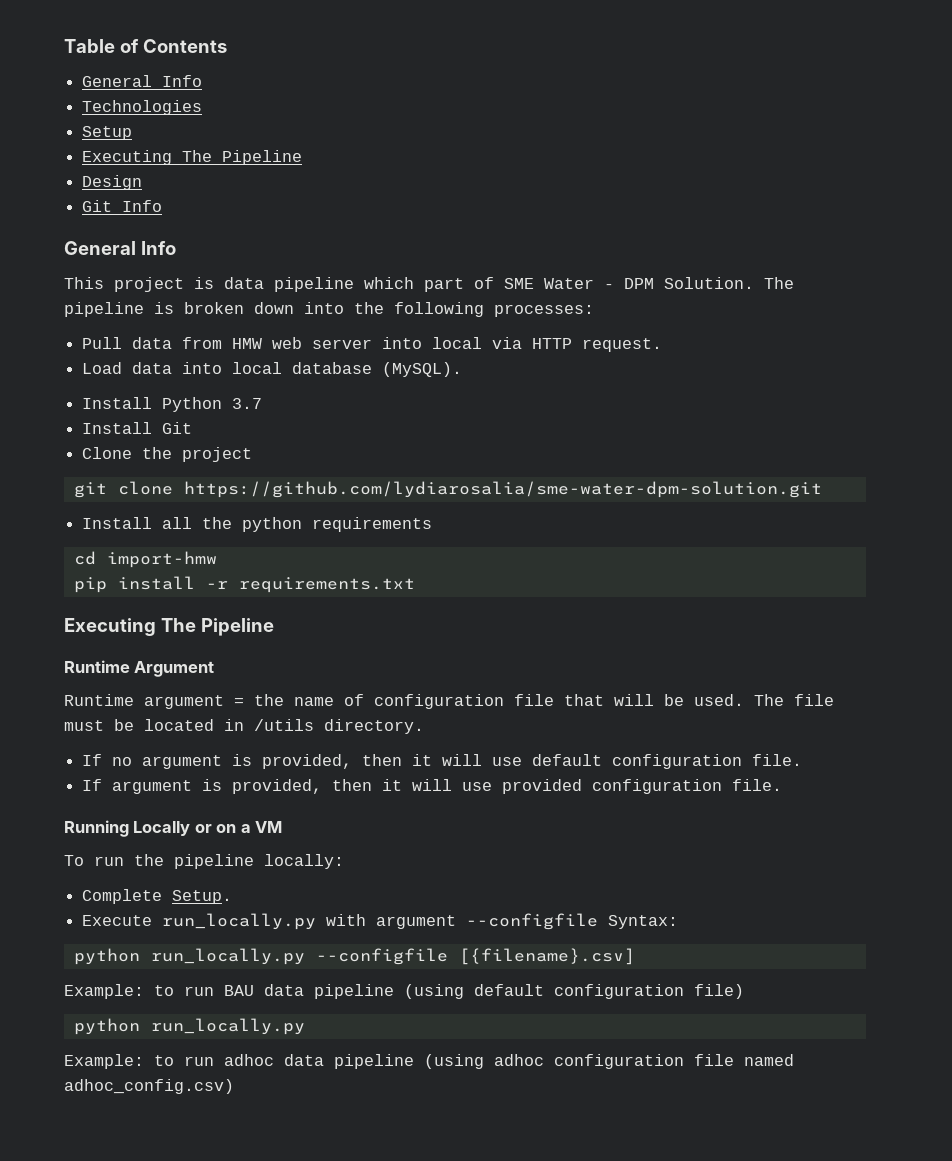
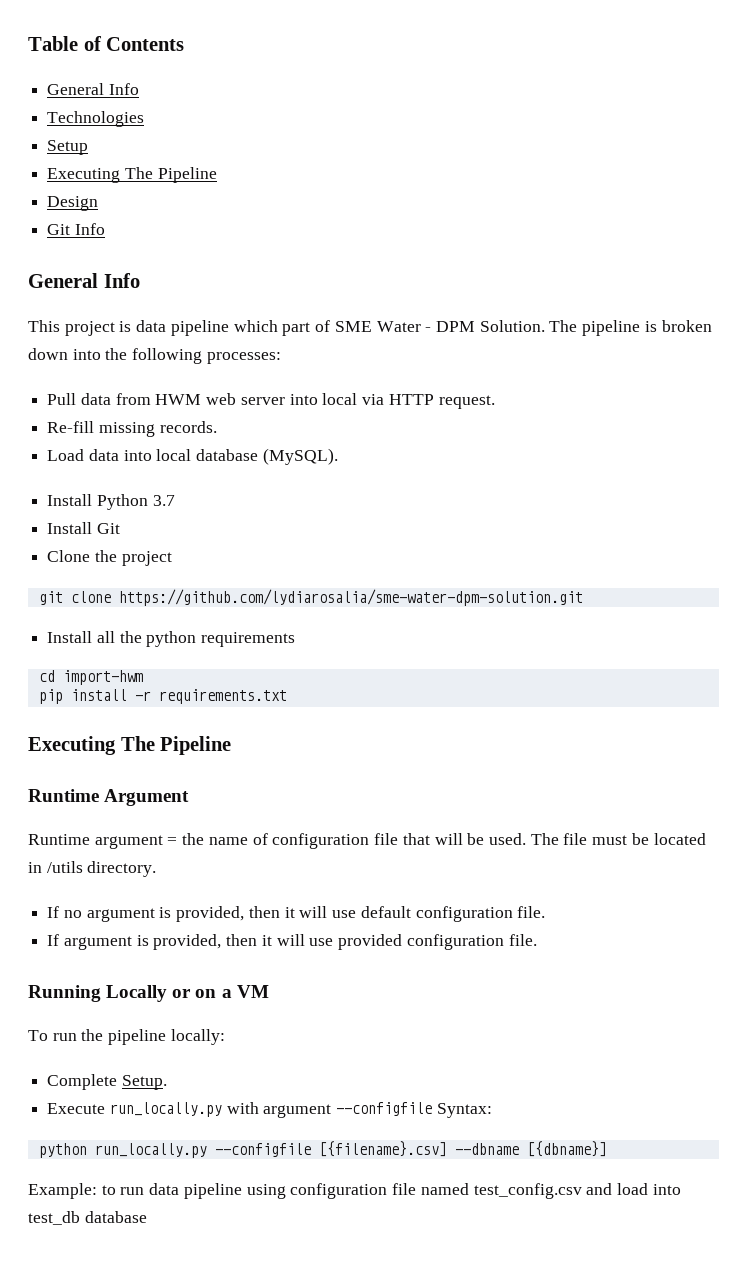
[232,338,263,349] HMW -> [155,394,202,405] HWM
(663, 345) none -> [47,421,217,437] // Re-fill missing records.
[106,551,217,568] import-hmw -> [62,670,143,685] import-hwm
[64,984,744,999] [73,1018,305,1035] [64,1054,794,1069] [64,1079,234,1094] // Example: to run BAU data pipeline (using default configuration file) // python run_locally.py // Example: to run adhoc data pipeline (using adhoc configuration file named adhoc_config.csv) -> [454,1141,607,1157] [28,1183,681,1199] [28,1211,147,1225] --dbname [{dbname}] // Example: to run data pipeline using configuration file named test_config.csv and load into test_db database

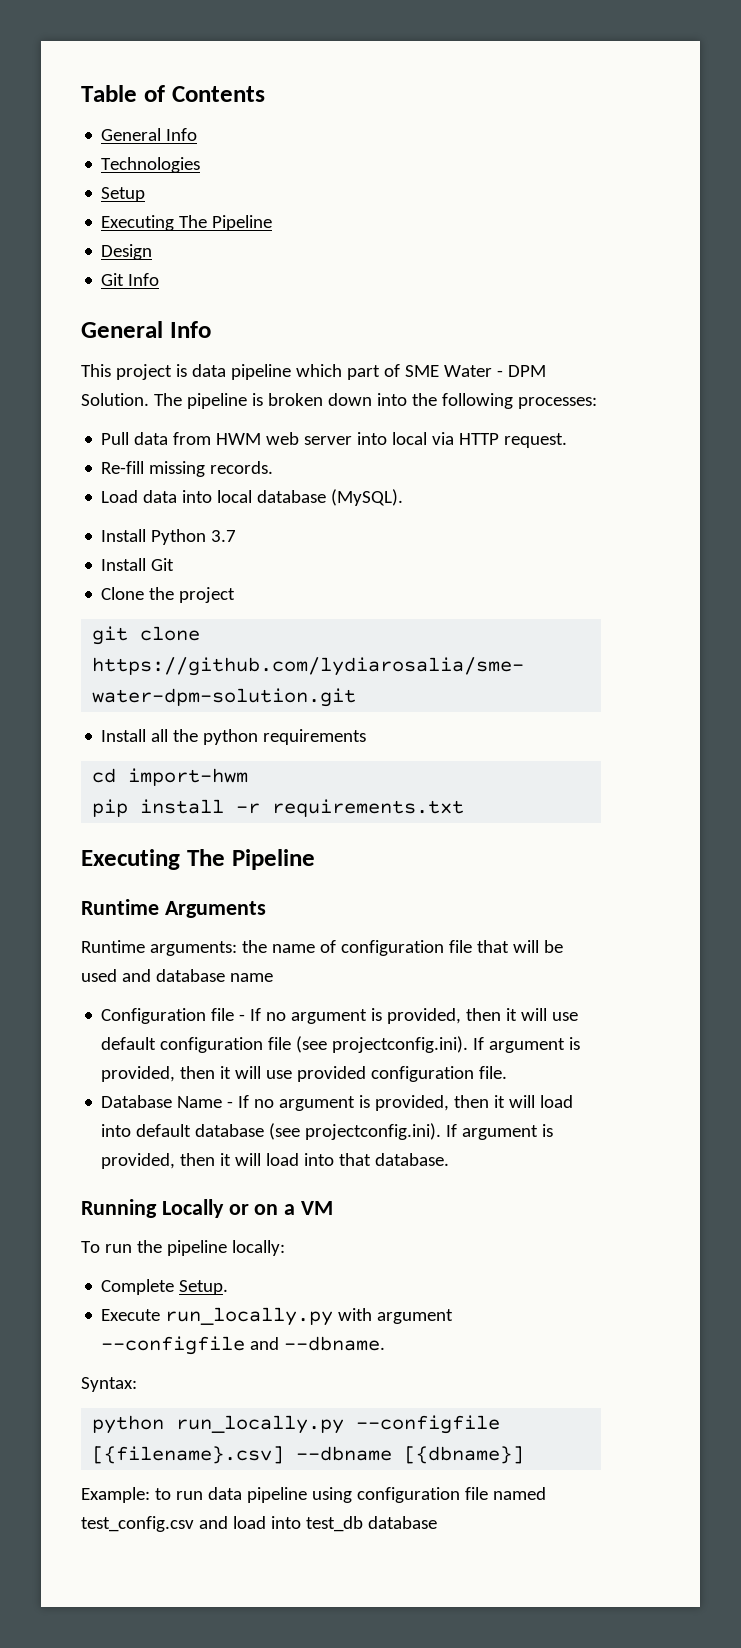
[104,789,190,806] [28,834,178,849] Argument // Runtime argument = -> [164,901,266,918] [81,940,237,956] Arguments // Runtime arguments:
[488,833,706,845] [28,861,157,877] used. The file must be located in /utils directory. // -> [81,969,273,982] [101,1008,246,1024] used and database name // Configuration file -
[517,906,546,918] file. // -> [268,1036,469,1053] file (see projectconfig.ini).
(537, 940) none -> [101,1095,574,1111] [101,1123,554,1140] [101,1153,450,1169] // Database Name - If no argument is provided, then it will load into default database (see projectconfig.ini). If argument is provided, then it will load into that database.
(433, 1109) none -> [250,1336,386,1351] and --dbname. //

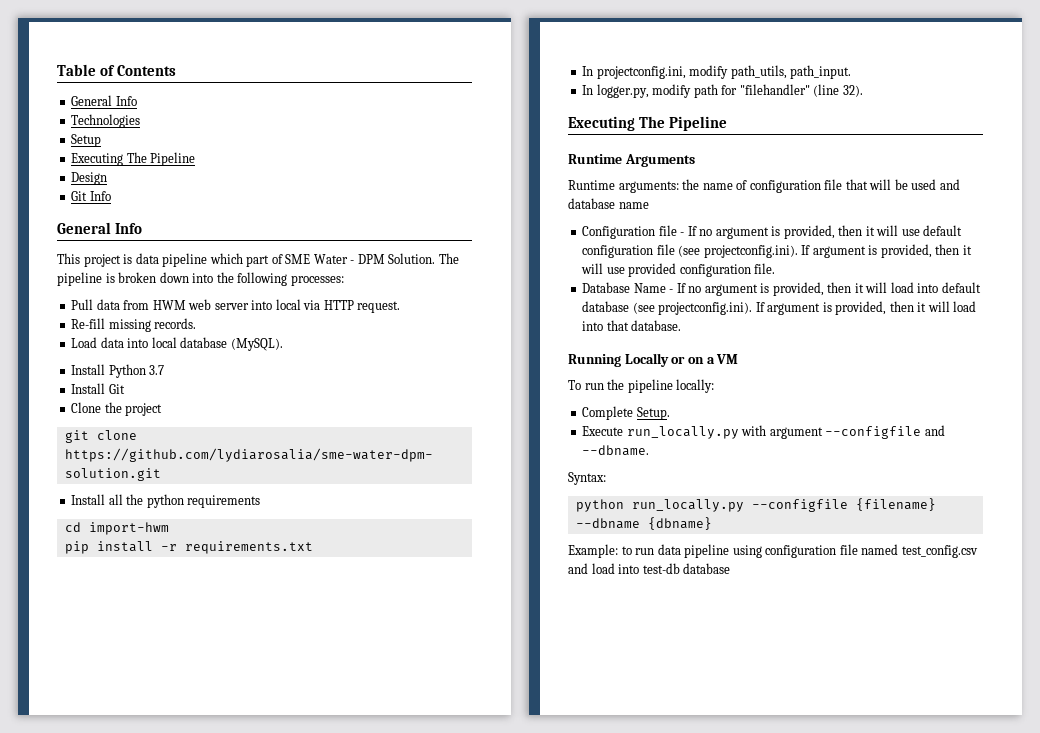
(465, 808) none -> [582,65,852,79] [582,84,863,98] // In projectconfig.ini, modify path_utils, path_input. // In logger.py, modify path for "filehandler" (line 32).
[92,1446,525,1464] [{filename}.csv] --dbname [{dbname}] -> [855,498,936,511] [575,517,712,530] {filename} --dbname {dbname}
[305,1516,363,1532] test_db -> [642,563,680,574] test-db

